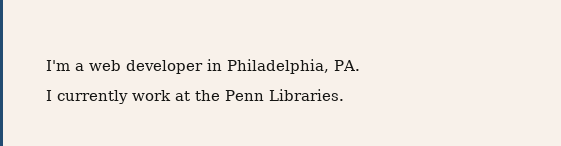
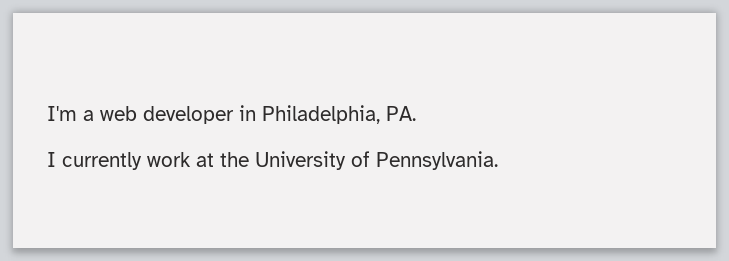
[225,89,344,101] Penn Libraries. -> [255,151,498,170] University of Pennsylvania.

